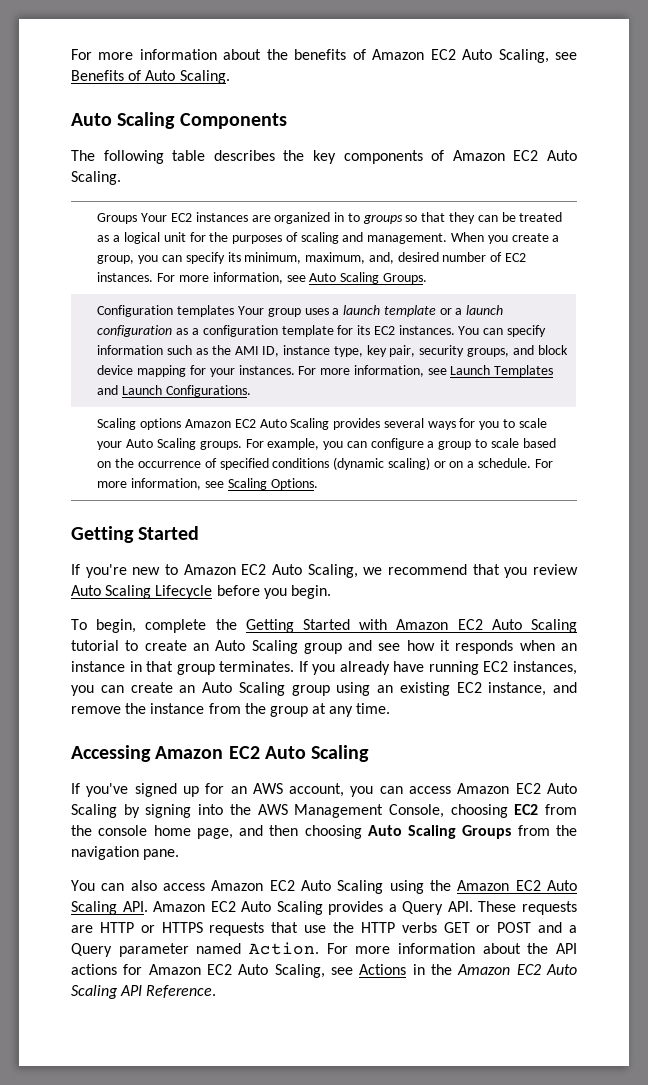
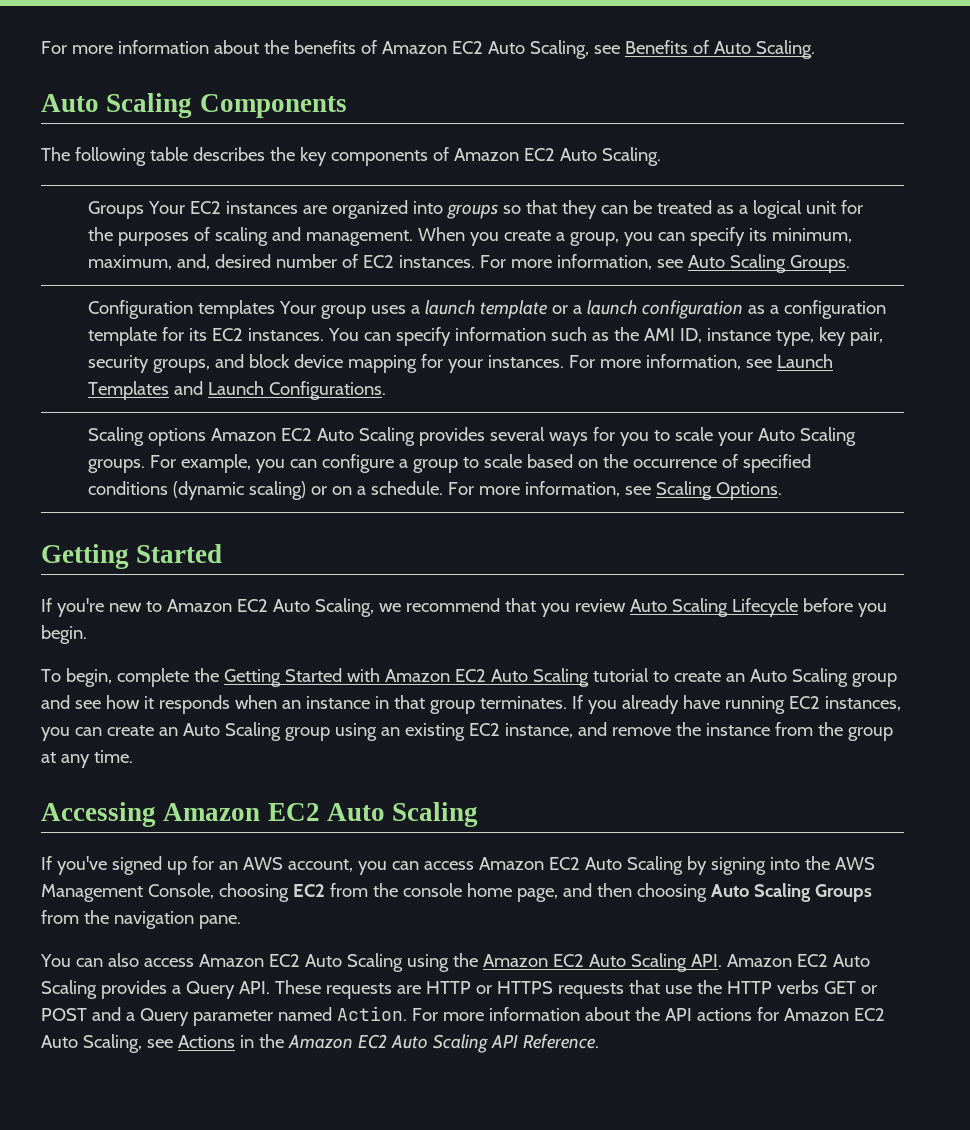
[334,212,360,222] in to -> [412,201,443,214] into

